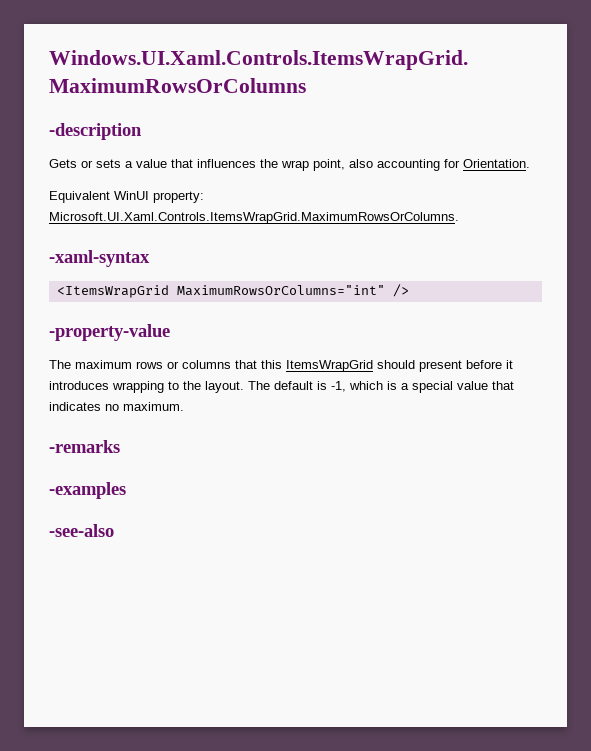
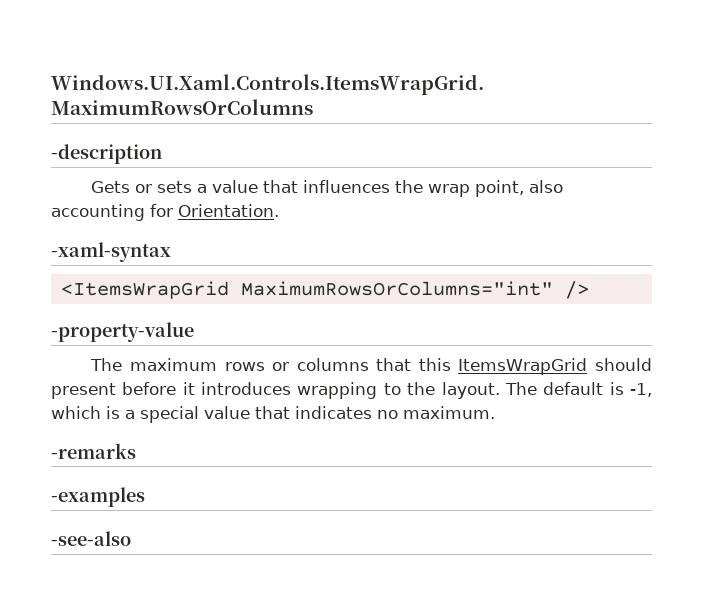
[49,191,204,203] [49,212,459,224] // Equivalent WinUI property: Microsoft.UI.Xaml.Controls.ItemsWrapGrid.MaximumRowsOrColumns. -> (279, 210) none

